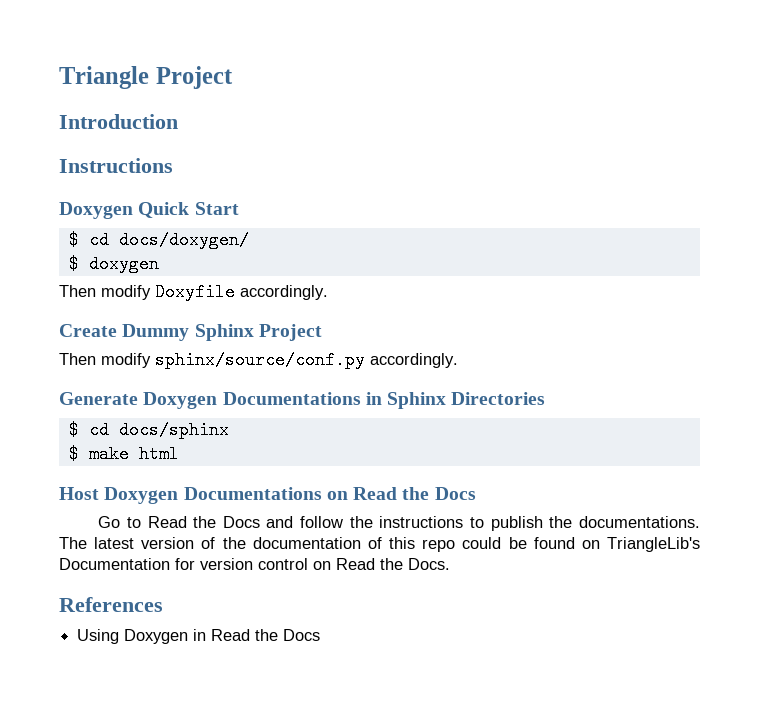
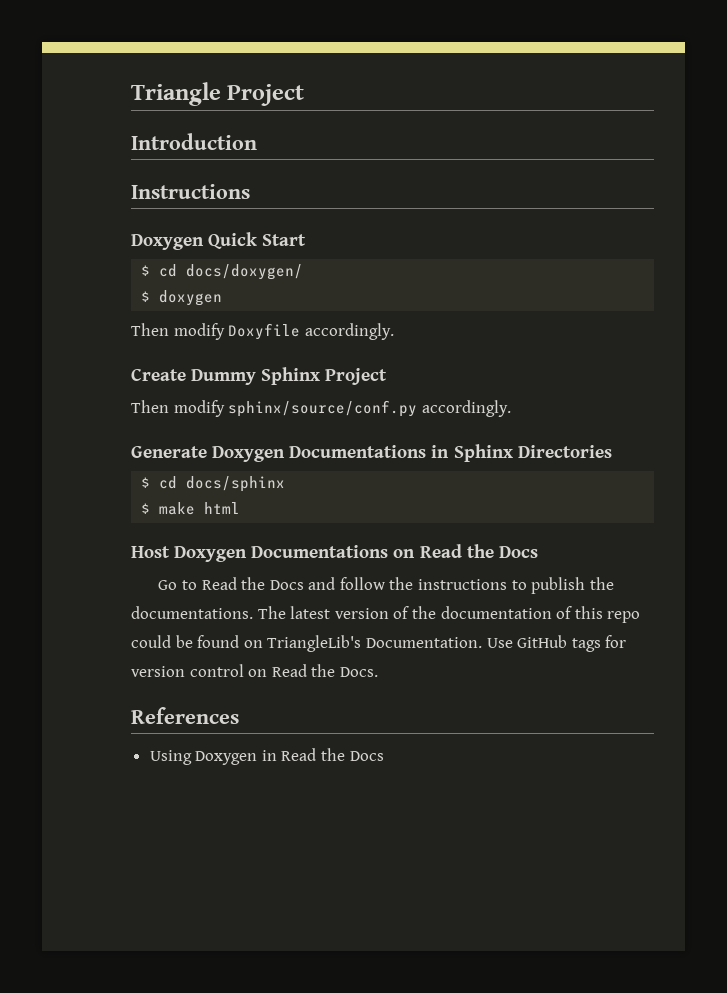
[59,558,170,570] Documentation -> [365,635,601,652] Documentation. Use GitHub tags

